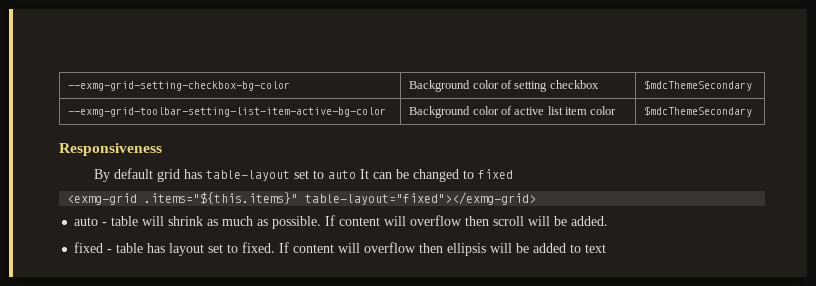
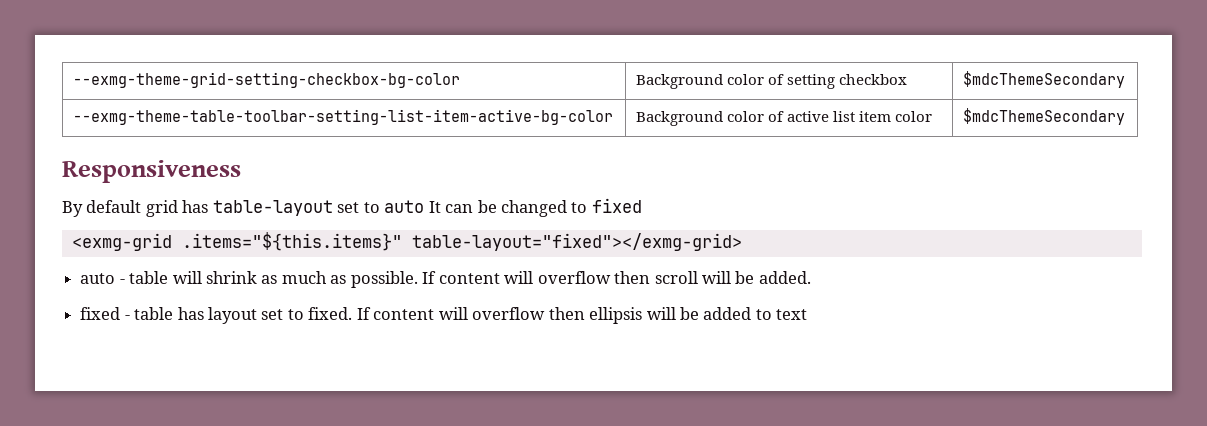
[68,81,291,91] --exmg-grid-setting-checkbox-bg-color -> [73,72,461,88] --exmg-theme-grid-setting-checkbox-bg-color
[68,107,387,117] --exmg-grid-toolbar-setting-list-item-active-bg-color -> [73,109,614,125] --exmg-theme-table-toolbar-setting-list-item-active-bg-color

